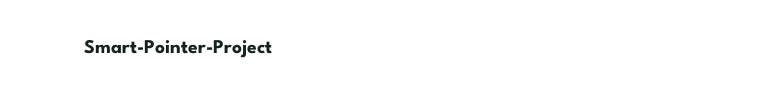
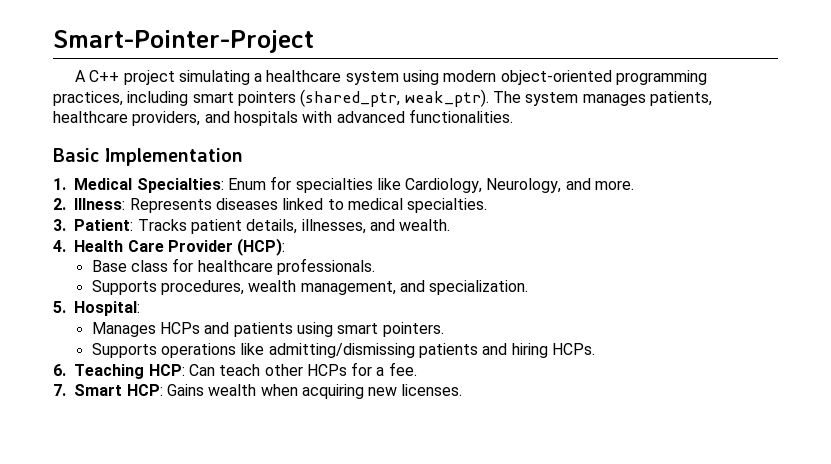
(272, 48) none -> [74,70,708,85] [53,89,712,107] [53,109,513,126] [53,148,243,166] [53,176,635,193] [53,198,488,213] [53,219,451,234] [53,238,286,256] [91,258,376,275] [91,280,529,295] [53,301,141,316] [91,322,444,337] [91,343,596,358] [53,362,417,379] [53,384,463,399] // A C++ project simulating a healthcare system using modern object-oriented programming practices, including smart pointers (shared_ptr, weak_ptr). The system manages patients, healthcare providers, and hospitals with advanced functionalities. // Basic Implementation // 1. Medical Specialties: Enum for specialties like Cardiology, Neurology, and more. // 2. Illness: Represents diseases linked to medical specialties. // 3. Patient: Tracks patient details, illnesses, and wealth. // 4. Health Care Provider (HCP): // Base class for healthcare professionals. // Supports procedures, wealth management, and specialization. // 5. Hospital: // Manages HCPs and patients using smart pointers. // Supports operations like admitting/dismissing patients and hiring HCPs. // 6. Teaching HCP: Can teach other HCPs for a fee. // 7. Smart HCP: Gains wealth when acquiring new licenses.

